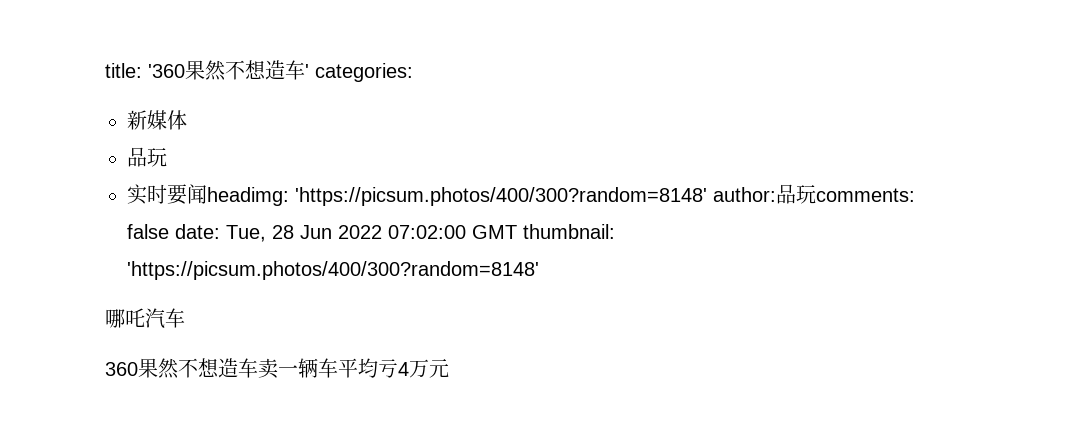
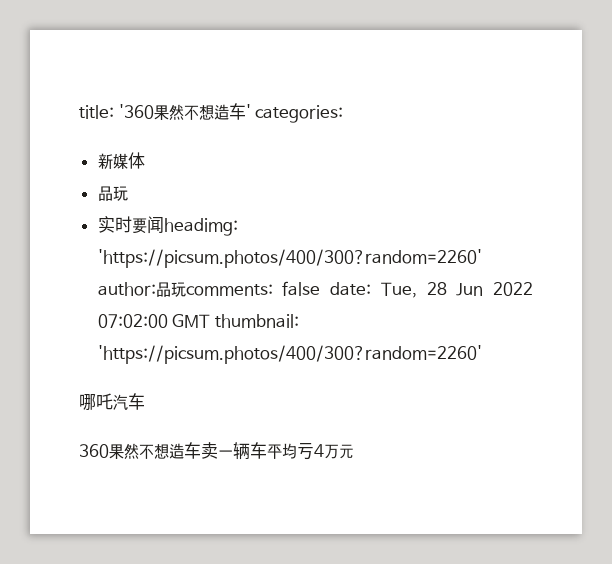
[295,187,707,206] 'https://picsum.photos/400/300?random=8148' -> [97,249,482,268] 'https://picsum.photos/400/300?random=2260'
[127,261,539,280] 'https://picsum.photos/400/300?random=8148' -> [97,345,482,364] 'https://picsum.photos/400/300?random=2260'

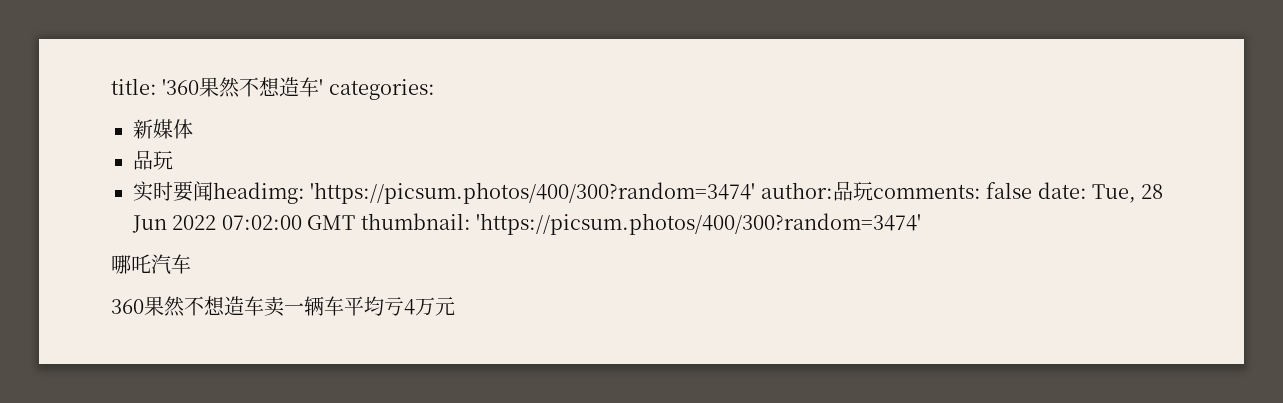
[97,249,482,268] 'https://picsum.photos/400/300?random=2260' -> [310,182,756,204] 'https://picsum.photos/400/300?random=3474'
[97,345,482,364] 'https://picsum.photos/400/300?random=2260' -> [476,213,921,235] 'https://picsum.photos/400/300?random=3474'

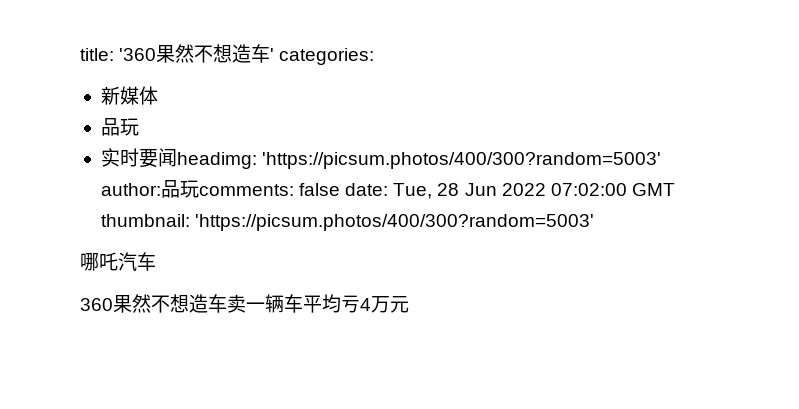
[310,182,756,204] 'https://picsum.photos/400/300?random=3474' -> [262,152,662,169] 'https://picsum.photos/400/300?random=5003'
[476,213,921,235] 'https://picsum.photos/400/300?random=3474' -> [195,214,595,231] 'https://picsum.photos/400/300?random=5003'

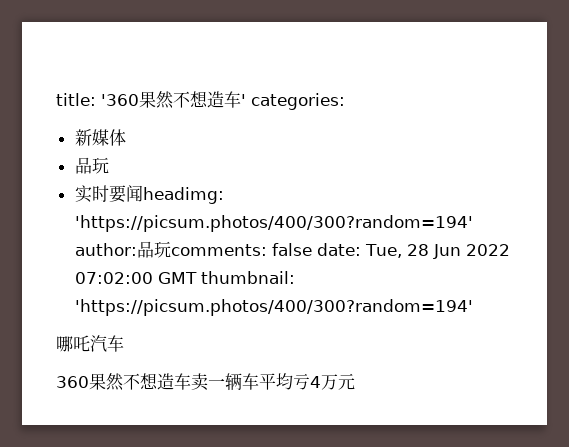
[262,152,662,169] 'https://picsum.photos/400/300?random=5003' -> [74,215,473,232] 'https://picsum.photos/400/300?random=194'
[195,214,595,231] 'https://picsum.photos/400/300?random=5003' -> [74,299,473,316] 'https://picsum.photos/400/300?random=194'

